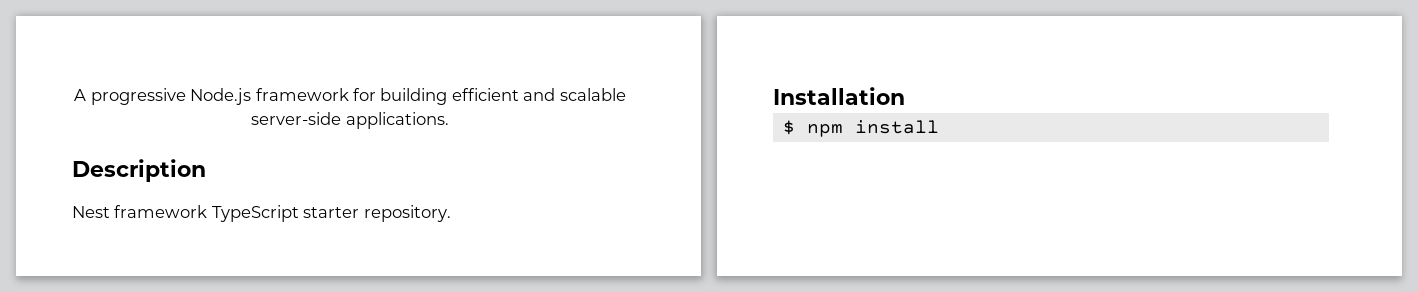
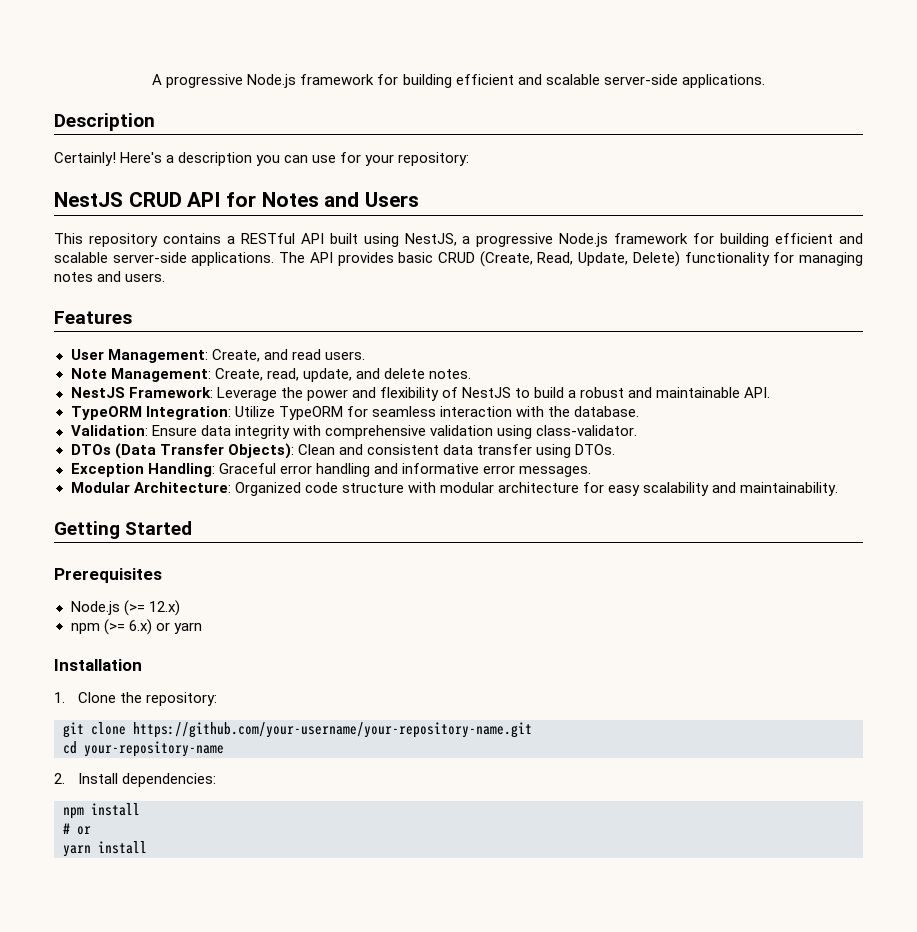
[72,205,451,222] [773,87,905,105] [782,120,843,137] Nest framework TypeScript starter repository. // Installation // $ npm -> [54,152,470,166] [54,192,420,207] [54,233,863,247] [54,251,863,267] [54,271,166,282] [54,311,132,324] [70,349,365,363] [70,368,471,382] [70,387,771,401] [70,406,639,420] [70,425,637,439] [70,443,615,459] [70,463,591,477] [70,482,839,496] [54,521,193,539] [54,568,162,583] [70,600,180,616] [70,619,202,635] [54,659,142,671] [54,692,218,706] [63,722,532,738] [63,741,224,757] [54,773,217,787] [63,803,140,819] [63,823,91,835] [63,845,91,857] Certainly! Here's a description you can use for your repository: // NestJS CRUD API for Notes and Users // This repository contains a RESTful API built using NestJS, a progressive Node.js framework for building efficient and scalable server-side applications. The API provides basic CRUD (Create, Read, Update, Delete) functionality for managing notes and users. // Features // User Management: Create, and read users. // Note Management: Create, read, update, and delete notes. // NestJS Framework: Leverage the power and flexibility of NestJS to build a robust and maintainable API. // TypeORM Integration: Utilize TypeORM for seamless interaction with the database. // Validation: Ensure data integrity with comprehensive validation using class-validator. // DTOs (Data Transfer Objects): Clean and consistent data transfer using DTOs. // Exception Handling: Graceful error handling and informative error messages. // Modular Architecture: Organized code structure with modular architecture for easy scalability and maintainability. // Getting Started // Prerequisites // Node.js (>= 12.x) // npm (>= 6.x) or yarn // Installation // 1. Clone the repository: // git clone https://github.com/your-username/your-repository-name.git // cd your-repository-name // 2. Install dependencies: // npm install // # or // yarn

